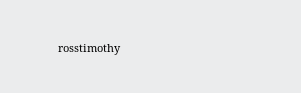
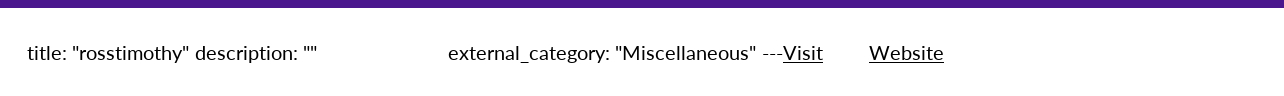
[58,44,121,55] rosstimothy -> [27,46,944,63] title: "rosstimothy" description: "" external_category: "Miscellaneous" ---Visit Website

